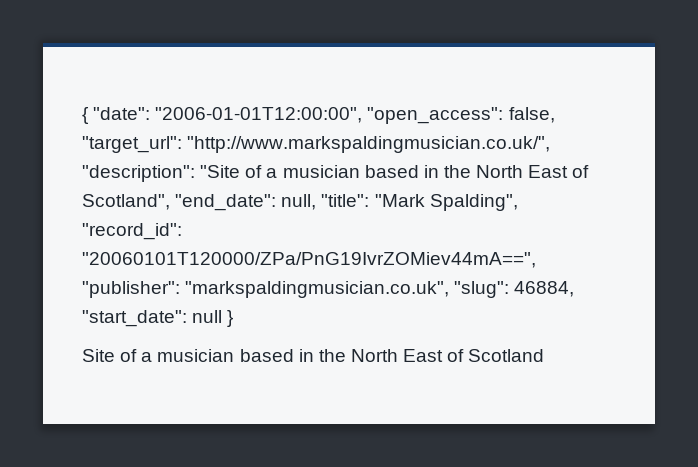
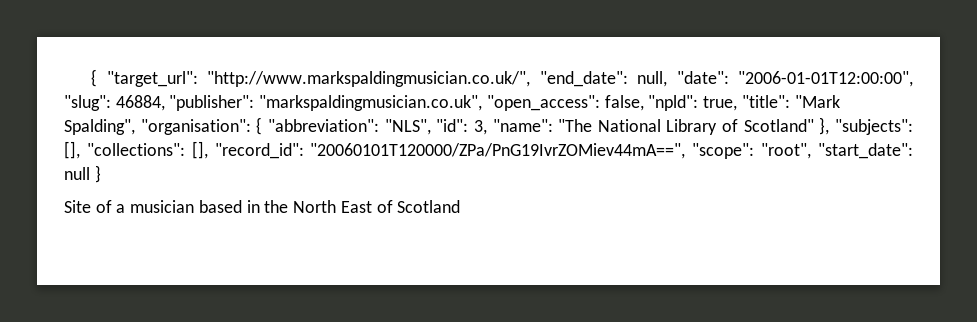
[82,107,555,124] [82,136,551,153] [82,165,590,182] [82,194,518,211] [82,223,182,240] [82,252,536,268] [82,281,575,298] { "date": "2006-01-01T12:00:00", "open_access": false, "target_url": "http://www.markspaldingmusician.co.uk/", "description": "Site of a musician based in the North East of Scotland", "end_date": null, "title": "Mark Spalding", "record_id": "20060101T120000/ZPa/PnG19IvrZOMiev44mA==", "publisher": "markspaldingmusician.co.uk", "slug": 46884, -> [91,69,913,87] [64,95,840,111] [64,117,913,135] [64,141,812,159] { "target_url": "http://www.markspaldingmusician.co.uk/", "end_date": null, "date": "2006-01-01T12:00:00", "slug": 46884, "publisher": "markspaldingmusician.co.uk", "open_access": false, "npld": true, "title": "Mark Spalding", "organisation": { "abbreviation": "NLS", "id": 3, "name": "The National Library of Scotland" }, "subjects": [], "collections": [], "record_id": "20060101T120000/ZPa/PnG19IvrZOMiev44mA==", "scope": "root",

